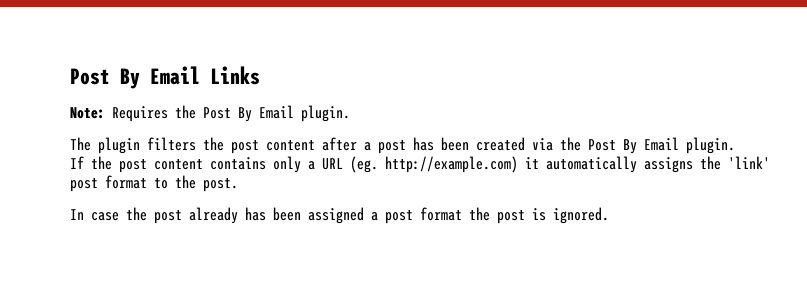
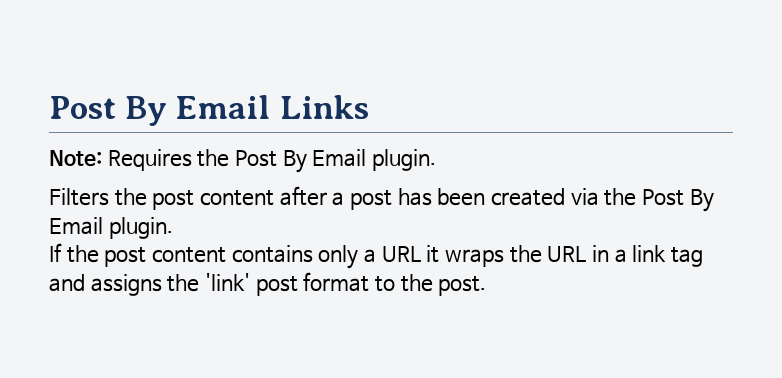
[70,137,196,154] The plugin filters -> [49,188,109,206] Filters
[350,156,637,173] (eg. http://example.com) it automatically -> [426,245,704,267] [49,274,85,292] it wraps the URL in a link tag and
[70,207,609,224] // In case the post already has been assigned a post format the post is ignored. -> (487, 286) none

